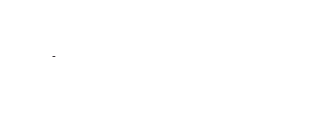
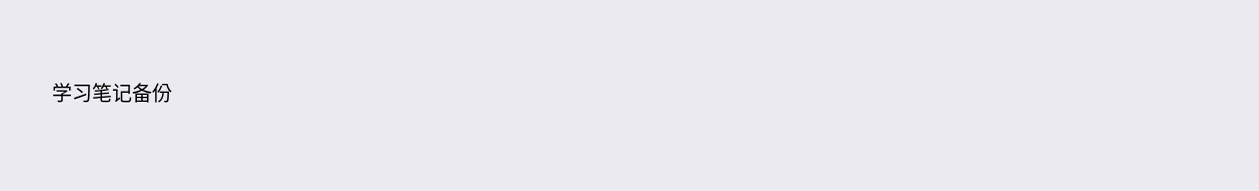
[52,56,56,60] - -> [51,82,173,103] 学习笔记备份

